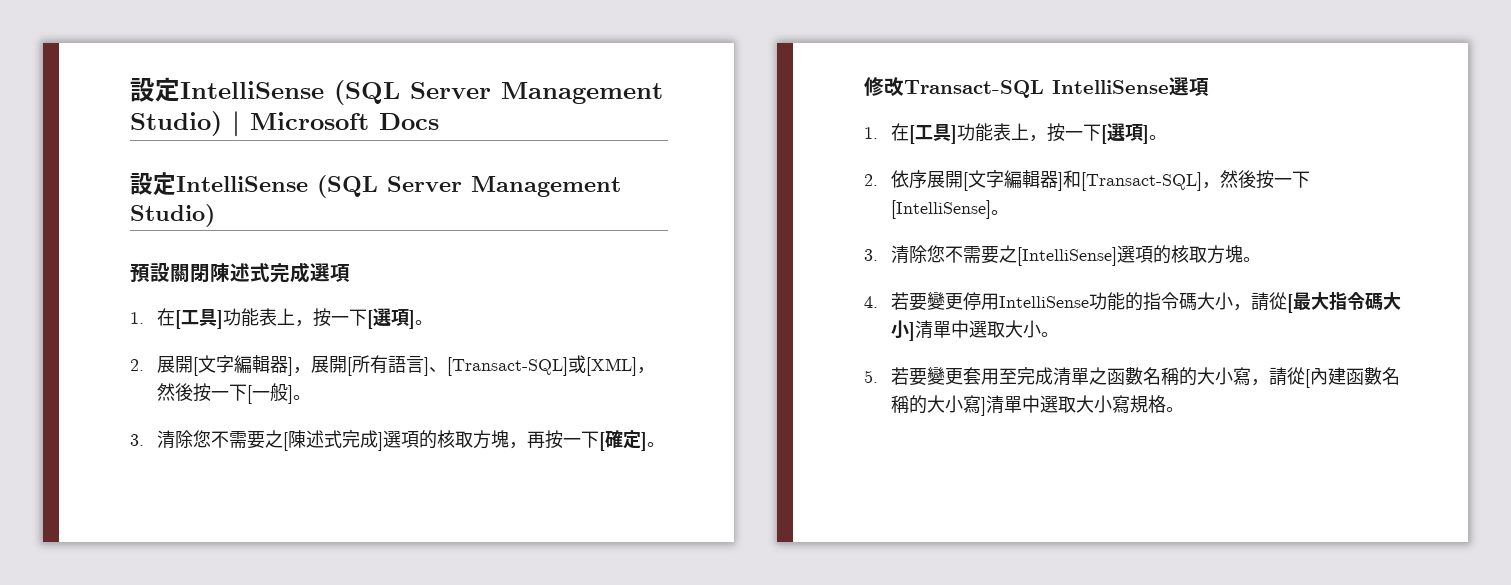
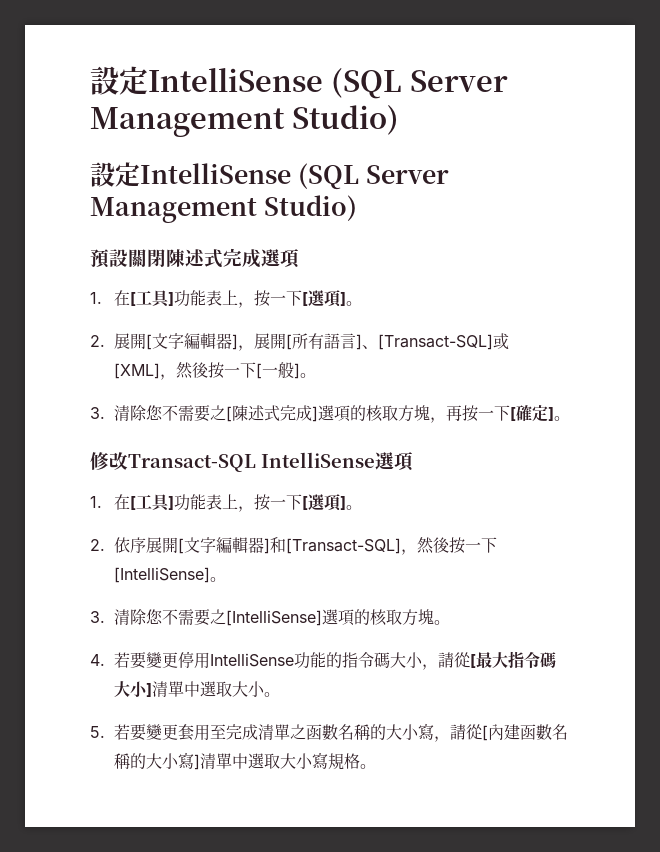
[130,77,663,105] [130,111,439,137] 設定IntelliSense (SQL Server Management Studio) | Microsoft Docs -> [90,66,508,99] [90,105,399,137] 設定IntelliSense (SQL Server Management Studio)

